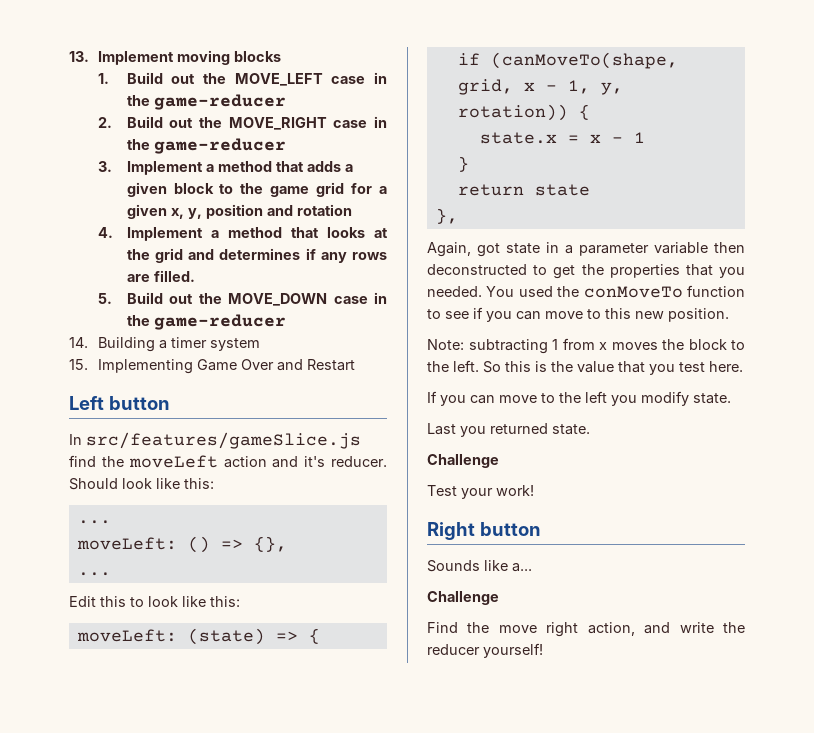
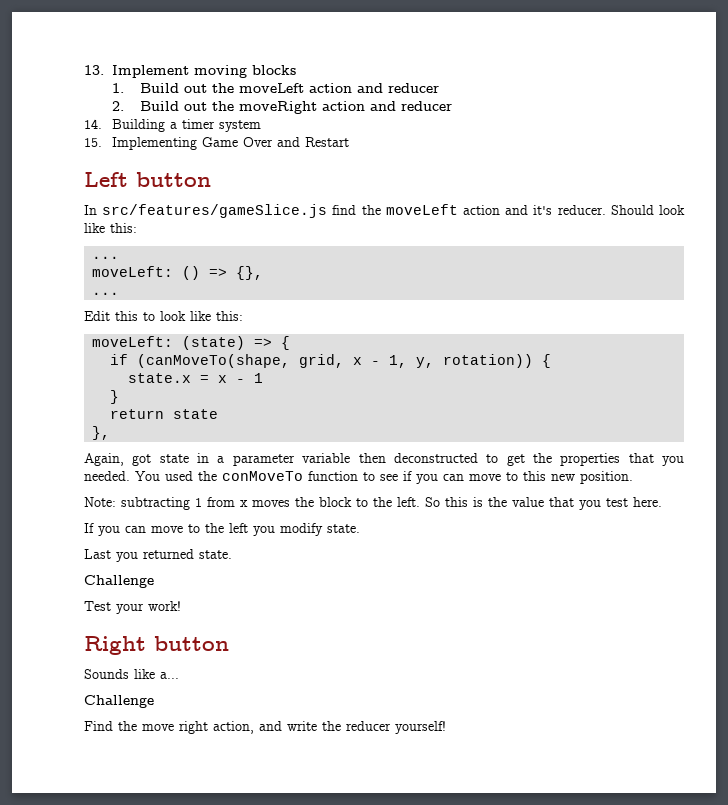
[234,72,387,86] [126,94,286,110] MOVE_LEFT case in the game-reducer -> [238,83,439,93] moveLeft action and reducer
[228,116,387,130] [126,138,286,154] [97,161,353,175] [126,182,387,197] [126,204,352,219] [97,227,388,241] [126,248,387,263] [126,270,195,282] [97,292,387,306] [126,314,286,330] MOVE_RIGHT case in the game-reducer // 3. Implement a method that adds a given block to the game grid for a given x, y, position and rotation // 4. Implement a method that looks at the grid and determines if any rows are filled. // 5. Build out the MOVE_DOWN case in the game-reducer -> [238,101,452,114] moveRight action and reducer

